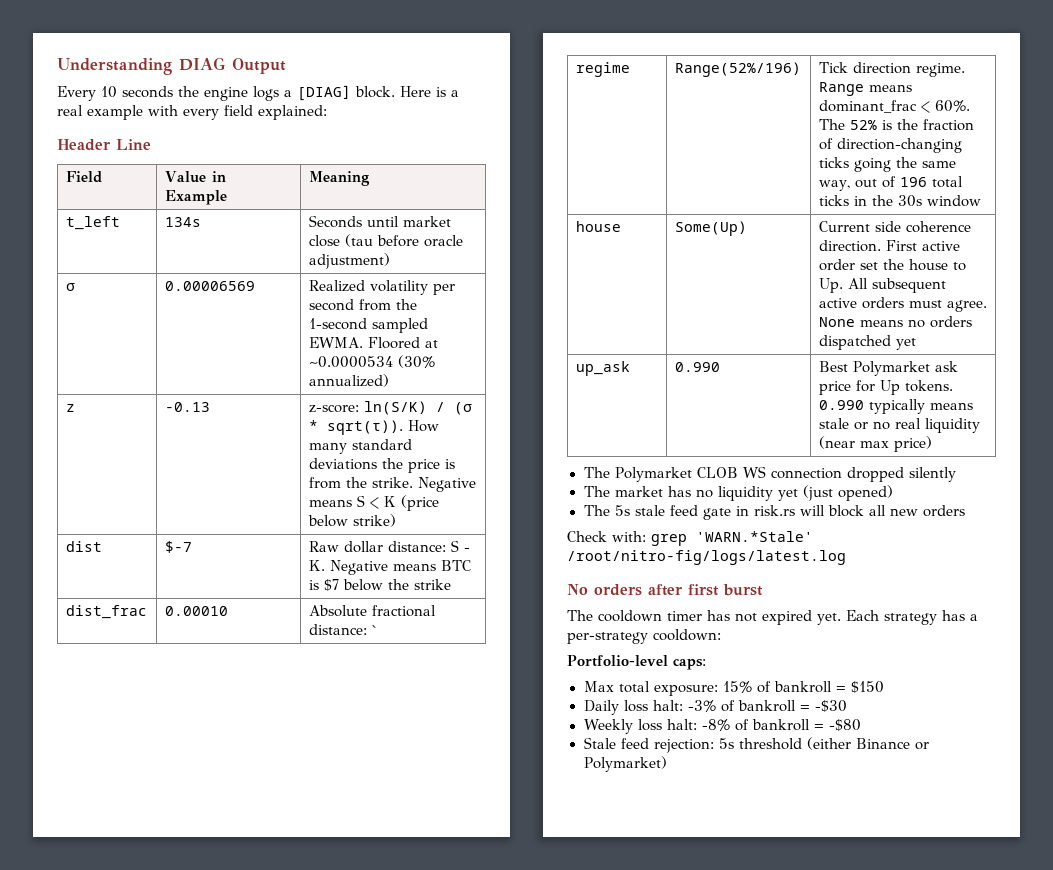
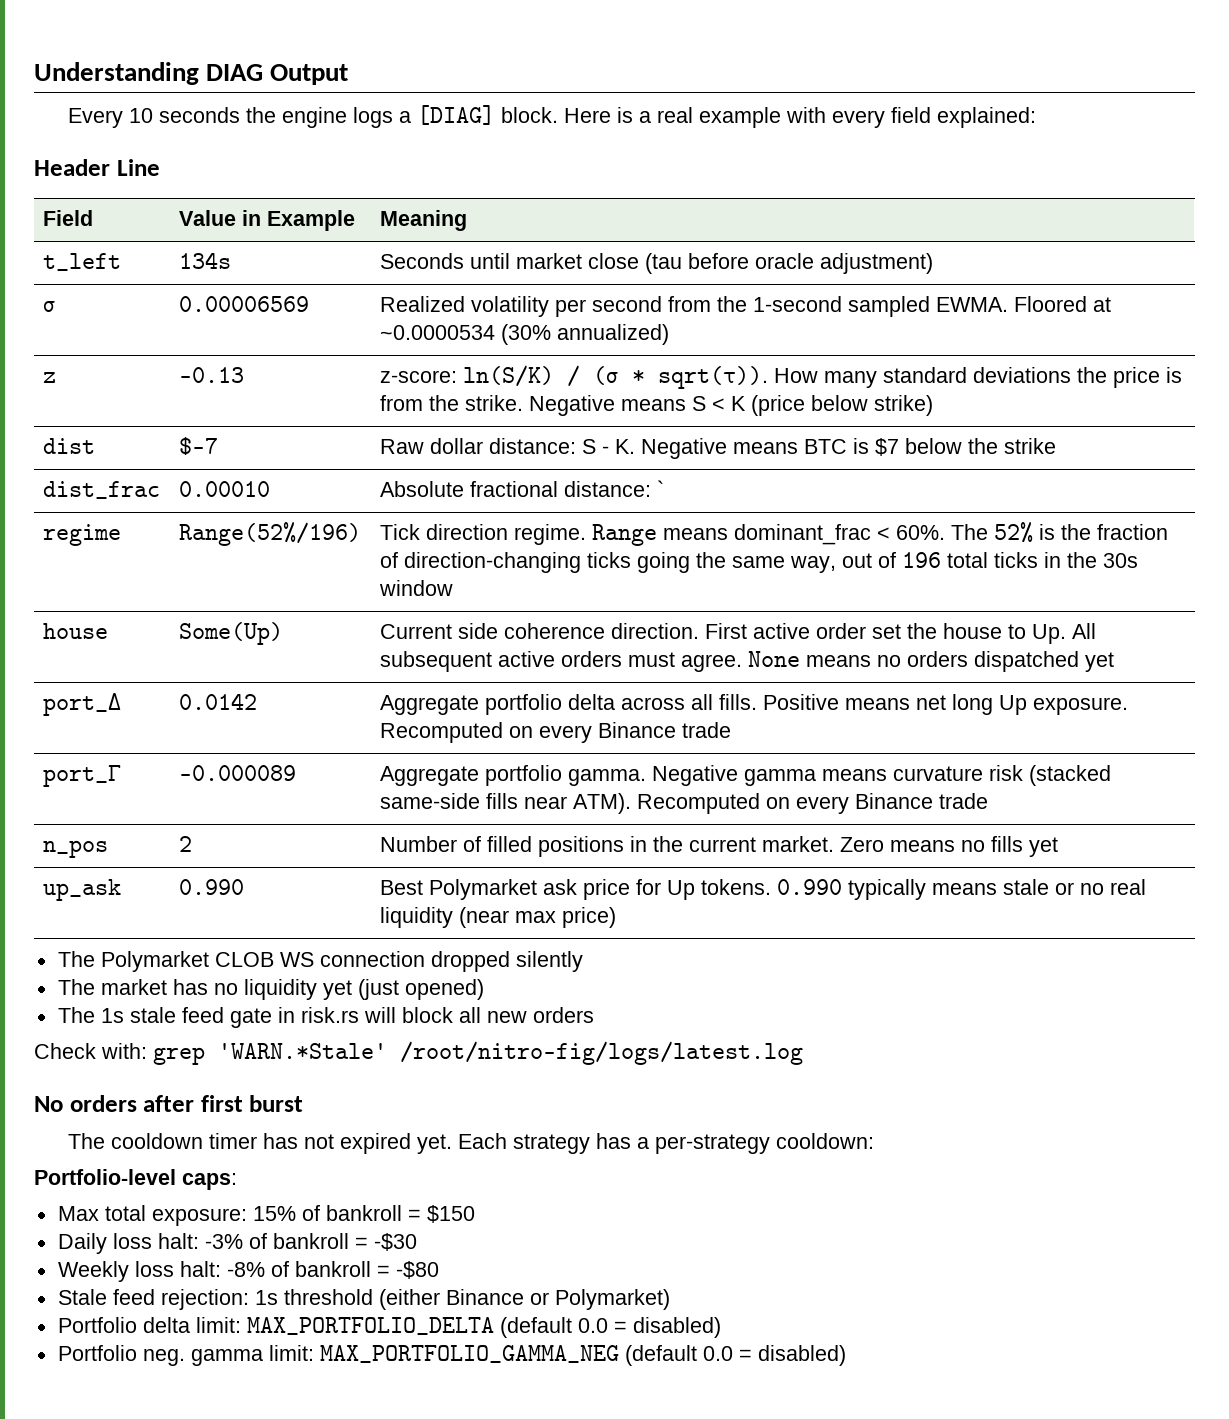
(916, 344) none -> [43,693,122,716] [179,693,258,710] [380,694,1129,715] [380,722,732,743] [43,765,122,787] [179,765,297,781] [380,765,1112,786] [380,793,989,814] [43,840,109,858] [179,836,193,852] [380,836,1059,857] // port_Δ | 0.0142 | Aggregate portfolio delta across all fills. Positive means net long Up exposure. Recomputed on every Binance trade // port_Γ | -0.000089 | Aggregate portfolio gamma. Negative gamma means curvature risk (stacked same-side fills near ATM). Recomputed on every Binance trade // n_pos | 2 | Number of filled positions in the current market. Zero means no fills yet
[614,505,630,516] 5s -> [100,1008,124,1023] 1s
[718,738,734,749] 5s -> [254,1290,278,1305] 1s
(667, 764) none -> [57,1317,721,1338] [57,1345,846,1366] // Portfolio delta limit: MAX_PORTFOLIO_DELTA (default 0.0 = disabled) // Portfolio neg. gamma limit: MAX_PORTFOLIO_GAMMA_NEG (default 0.0 = disabled)

